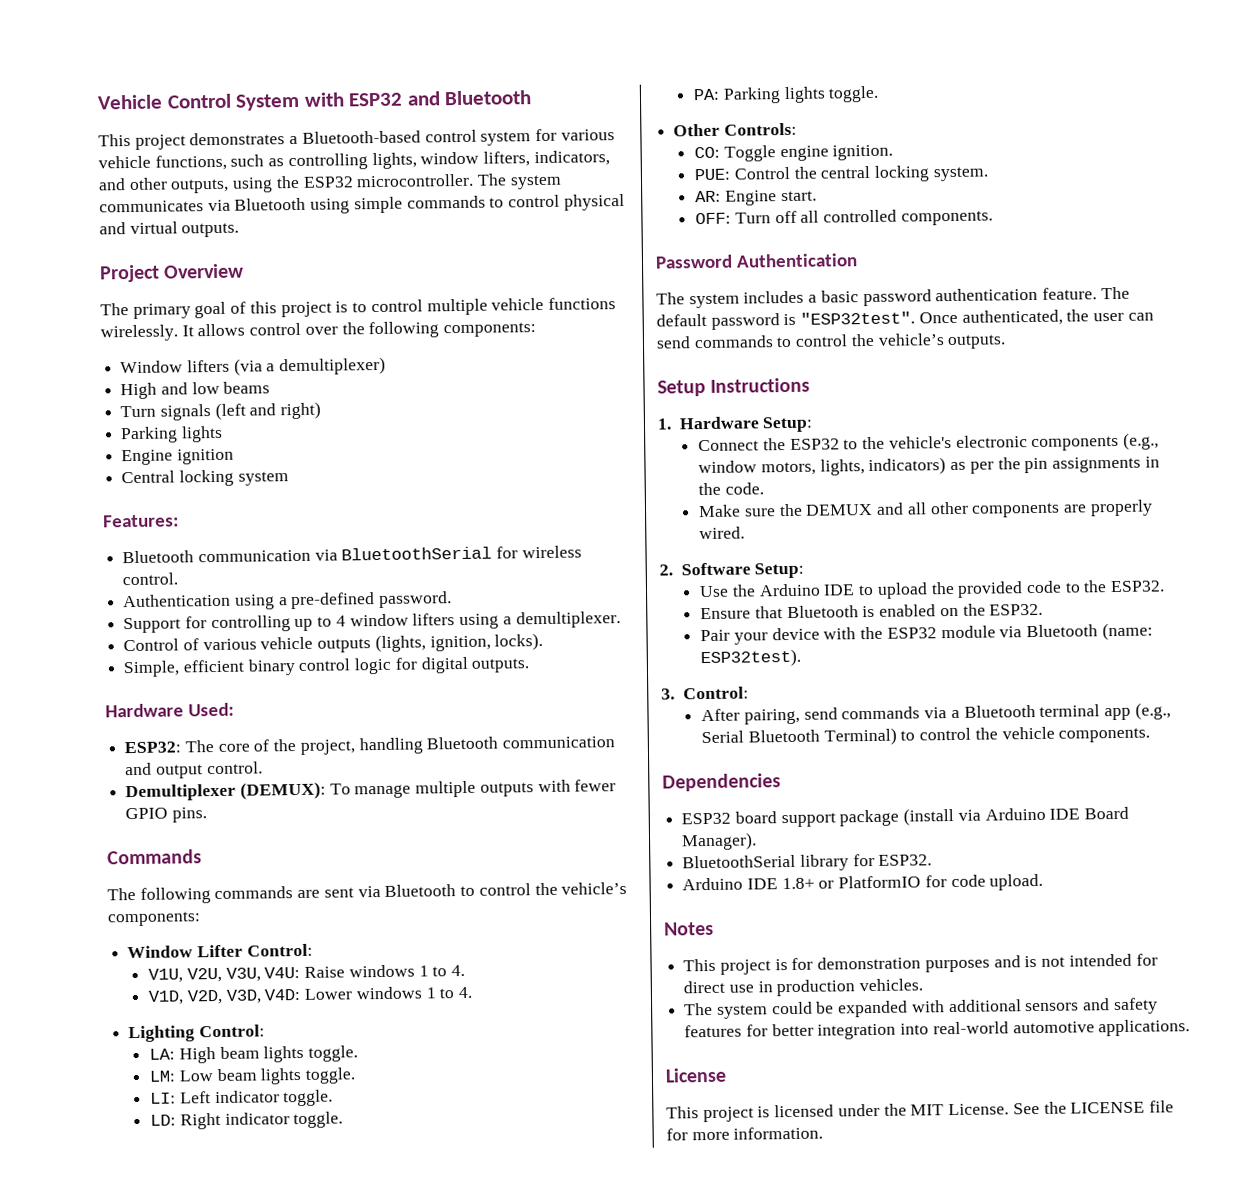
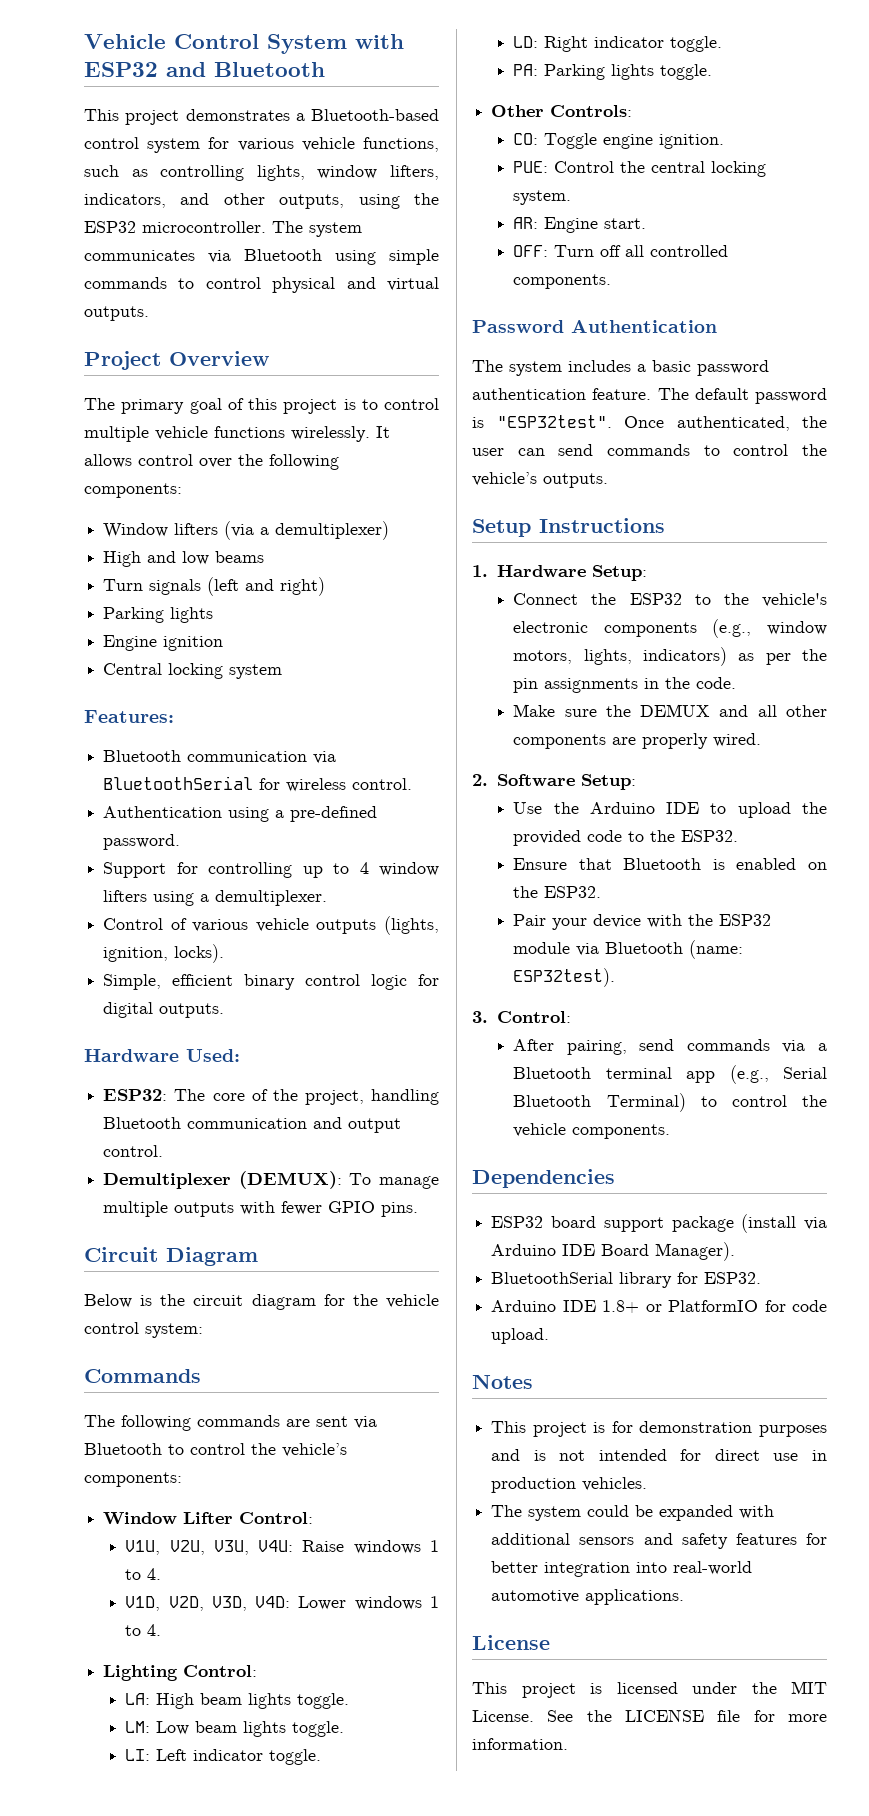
(207, 815) none -> [84,1247,258,1266] [84,1294,439,1310] [84,1322,203,1338] // Circuit Diagram // Below is the circuit diagram for the vehicle control system:

